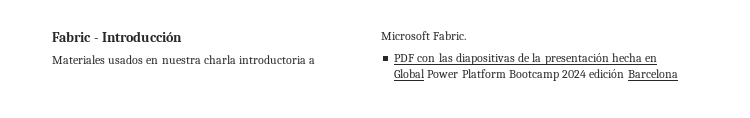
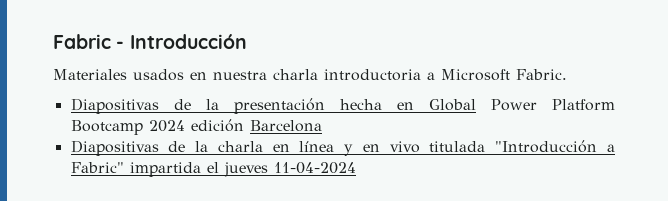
[394,53,515,65] PDF con las diapositivas -> [70,98,159,114] Diapositivas
(678, 73) none -> [70,140,615,156] [70,162,356,177] // Diapositivas de la charla en línea y en vivo titulada "Introducción a Fabric" impartida el jueves 11-04-2024

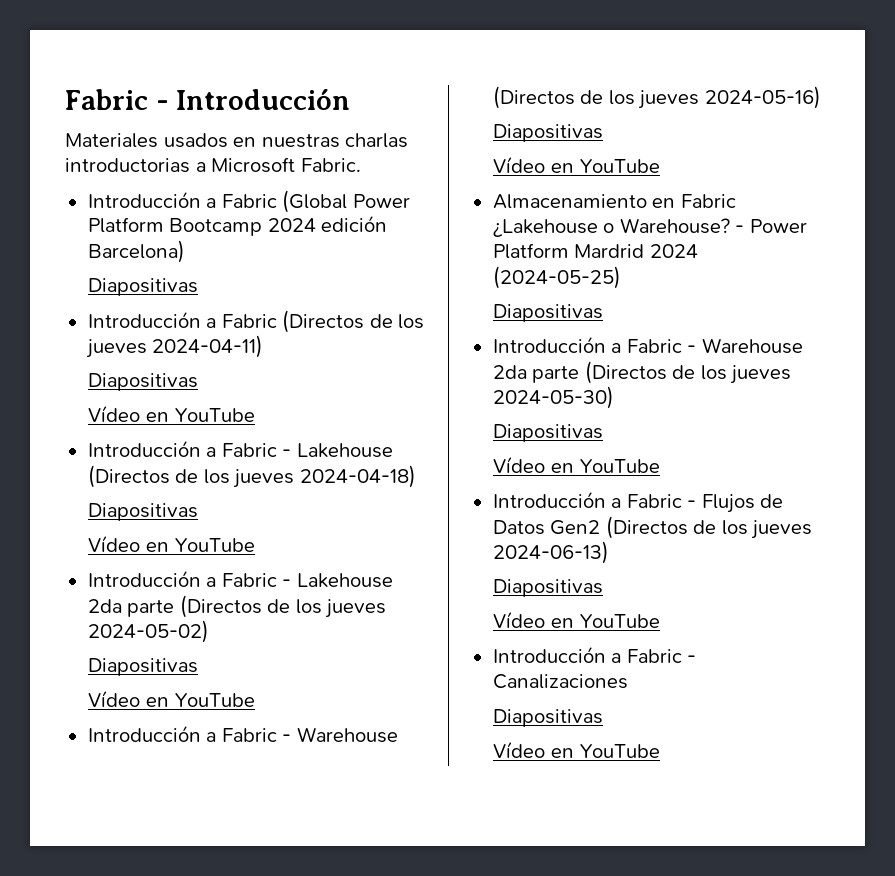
[213,69,421,81] nuestra charla introductoria -> [261,133,409,148] [65,158,190,173] nuestras charlas introductorias
[70,98,476,114] Diapositivas de la presentación hecha en Global -> [87,190,348,213] Introducción a Fabric (Global
[249,120,322,132] [70,140,615,156] [70,162,356,177] Barcelona // Diapositivas de la charla en línea y en vivo titulada "Introducción a Fabric" impartida el jueves 11-04-2024 -> [87,240,185,263] [88,278,199,296] [87,310,425,333] [85,335,264,358] [88,373,199,391] [88,405,255,422] [87,440,393,458] [87,465,416,488] [88,503,199,521] [88,535,255,552] [87,570,393,588] [87,595,387,618] [87,620,209,643] [88,658,199,676] [88,690,255,707] [87,725,398,743] [492,86,821,109] [493,124,604,142] [493,156,660,173] [492,194,736,209] [492,218,807,237] [492,243,698,259] [492,266,621,289] [493,304,604,322] [492,336,803,354] [492,361,792,384] [492,386,614,409] [493,424,604,442] [493,456,660,473] [492,491,784,513] [492,516,813,539] [492,541,609,564] [493,579,604,597] [493,611,660,628] [492,646,697,663] [492,674,628,689] [493,709,604,727] [493,741,660,758] Barcelona) // Diapositivas // Introducción a Fabric (Directos de los jueves 2024-04-11) // Diapositivas // Vídeo en YouTube // Introducción a Fabric - Lakehouse (Directos de los jueves 2024-04-18) // Diapositivas // Vídeo en YouTube // Introducción a Fabric - Lakehouse 2da parte (Directos de los jueves 2024-05-02) // Diapositivas // Vídeo en YouTube // Introducción a Fabric - Warehouse (Directos de los jueves 2024-05-16) // Diapositivas // Vídeo en YouTube // Almacenamiento en Fabric ¿Lakehouse o Warehouse? - Power Platform Mardrid 2024 (2024-05-25) // Diapositivas // Introducción a Fabric - Warehouse 2da parte (Directos de los jueves 2024-05-30) // Diapositivas // Vídeo en YouTube // Introducción a Fabric - Flujos de Datos Gen2 (Directos de los jueves 2024-06-13) // Diapositivas // Vídeo en YouTube // Introducción a Fabric - Canalizaciones // Diapositivas // Vídeo en YouTube

